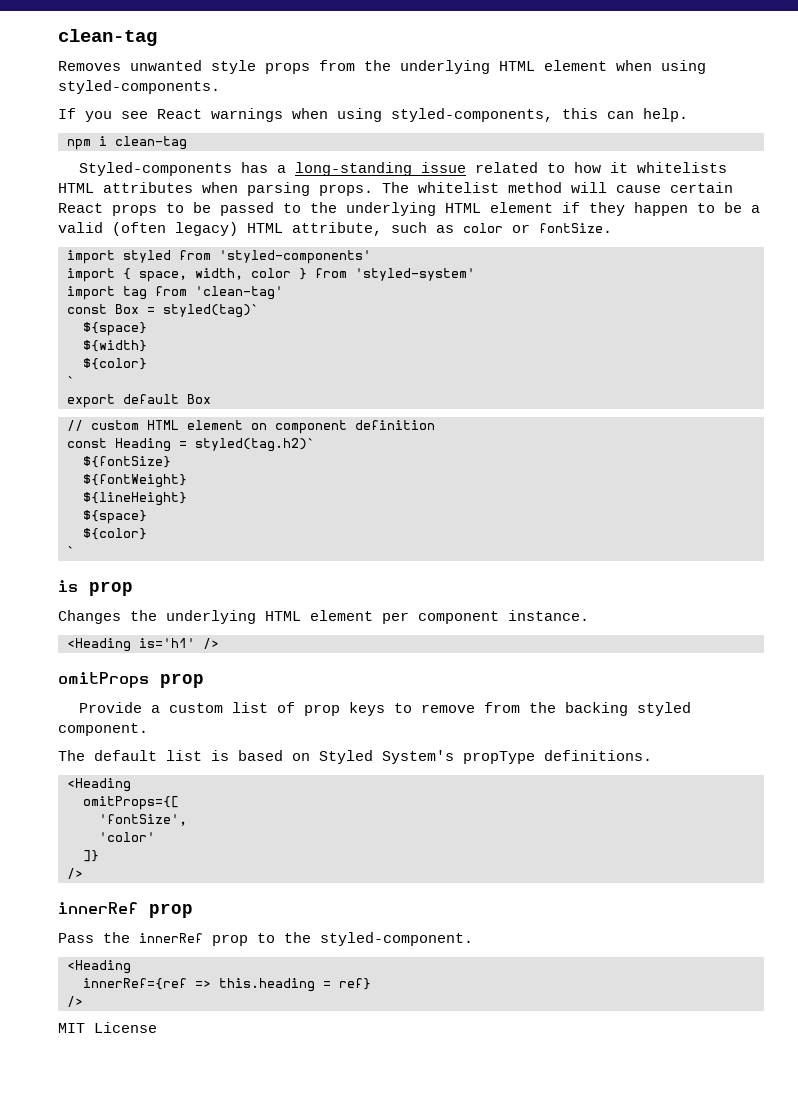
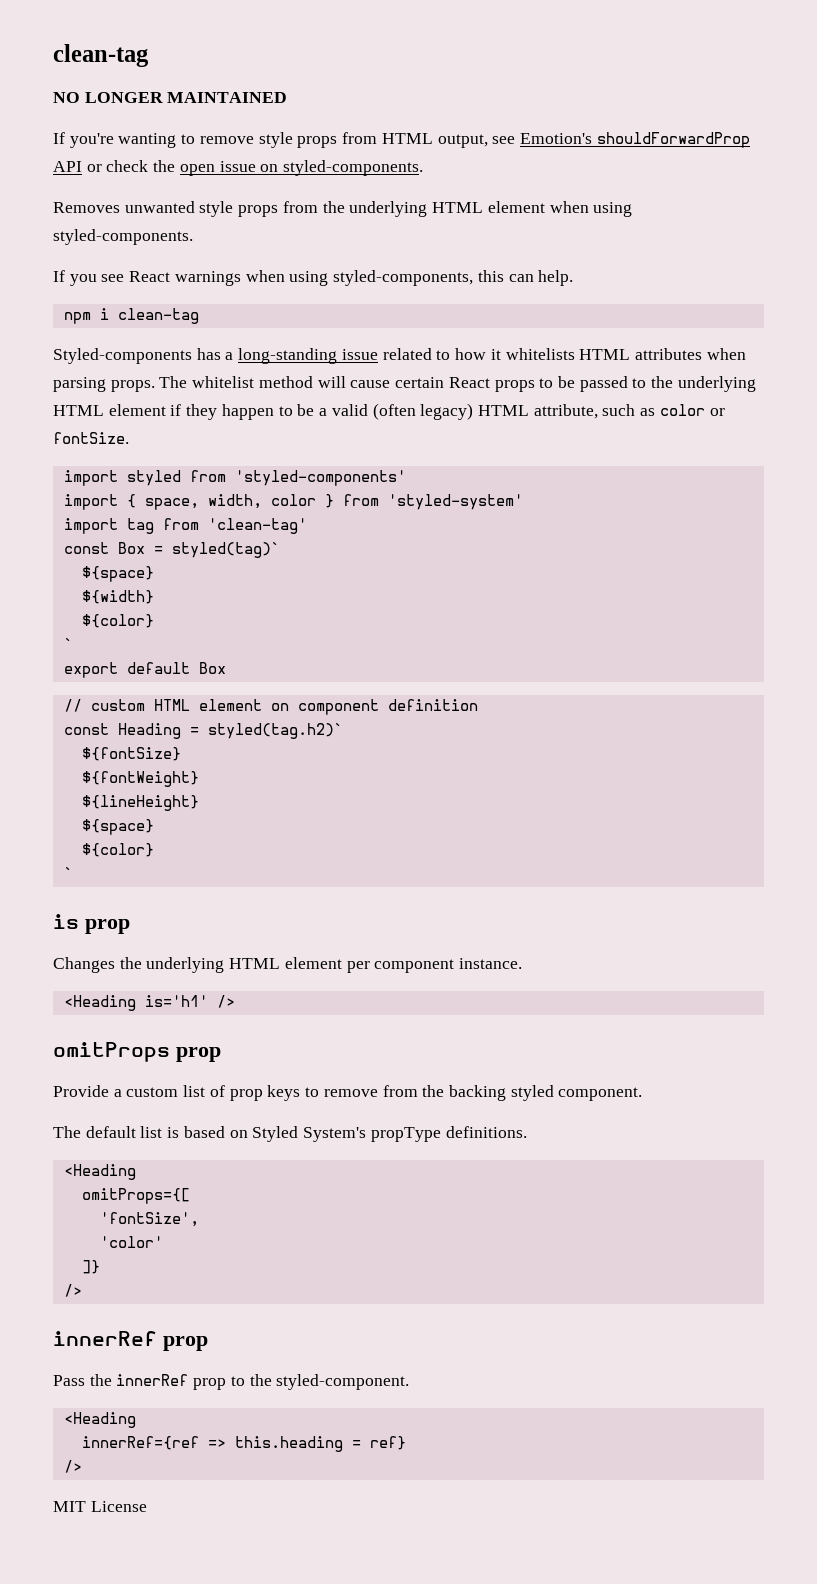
[58,29,157,46] clean-tag -> [53,44,149,67] [53,92,288,103] [53,132,750,148] [53,160,424,176] clean-tag // NO LONGER MAINTAINED // If you're wanting to remove style props from HTML output, see Emotion's shouldForwardProp API or check the open issue on styled-components.

